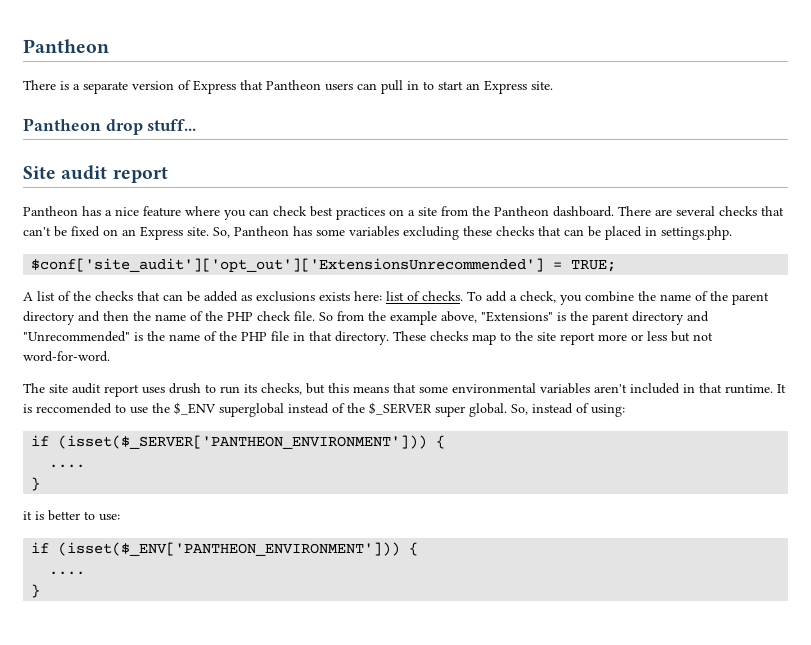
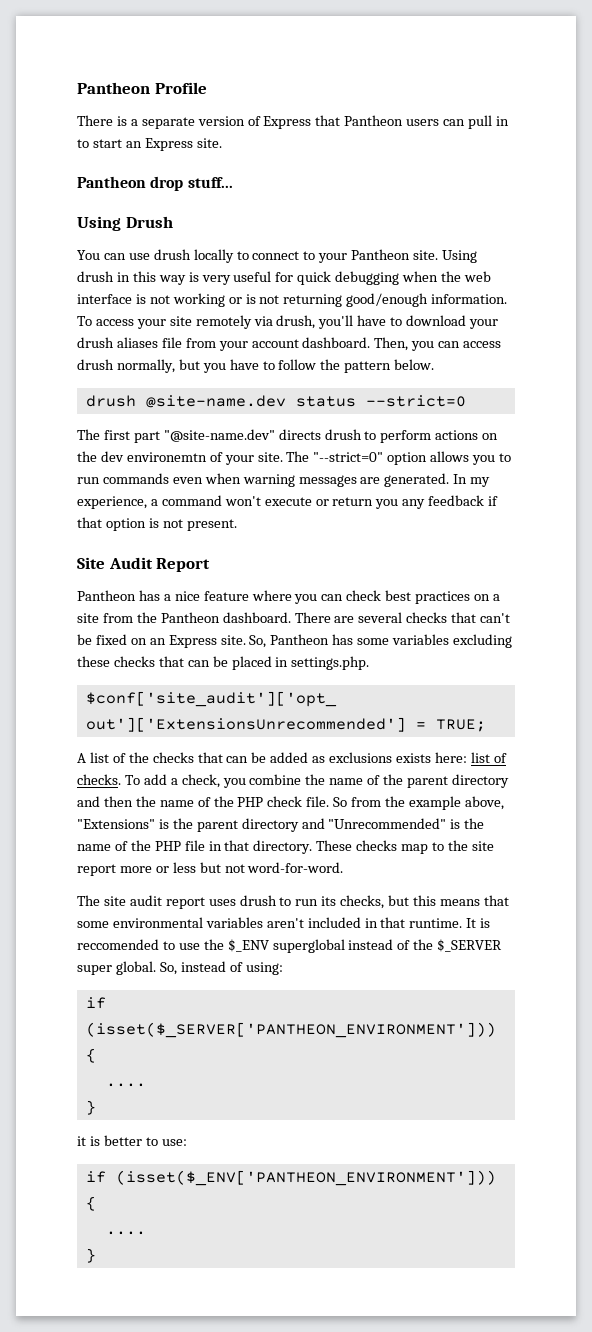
[23,39,109,53] Pantheon -> [77,82,207,94] Pantheon Profile
(197, 125) none -> [77,216,173,231] [77,249,478,263] [77,271,491,285] [77,293,508,307] [77,315,499,329] [77,337,502,351] [77,359,435,373] [85,395,466,408] [77,429,499,443] [77,451,512,465] [77,473,491,487] [77,495,499,509] [77,517,237,531] // Using Drush // You can use drush locally to connect to your Pantheon site. Using drush in this way is very useful for quick debugging when the web interface is not working or is not returning good/enough information. To access your site remotely via drush, you'll have to download your drush aliases file from your account dashboard. Then, you can access drush normally, but you have to follow the pattern below. // drush @site-name.dev status --strict=0 // The first part "@site-name.dev" directs drush to perform actions on the dev environemtn of your site. The "--strict=0" option allows you to run commands even when warning messages are generated. In my experience, a command won't execute or return you any feedback if that option is not present.
[61,165,168,183] audit report -> [108,557,211,572] Audit Report

